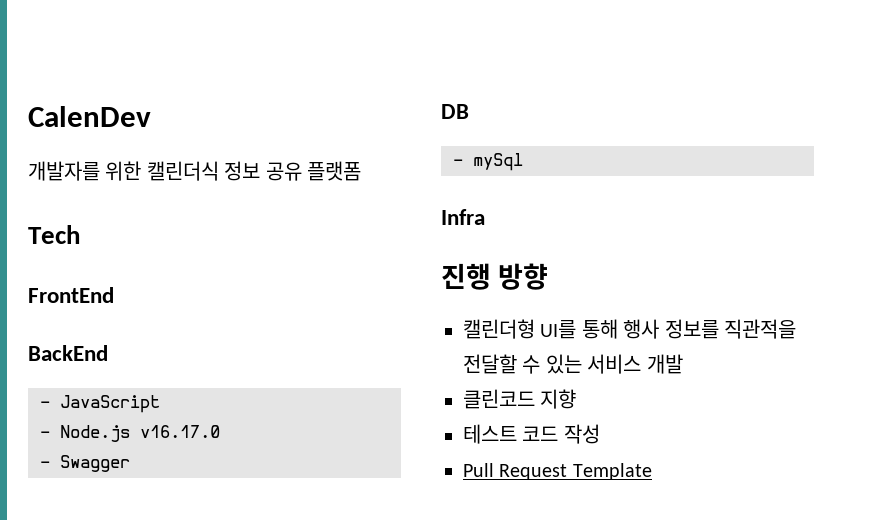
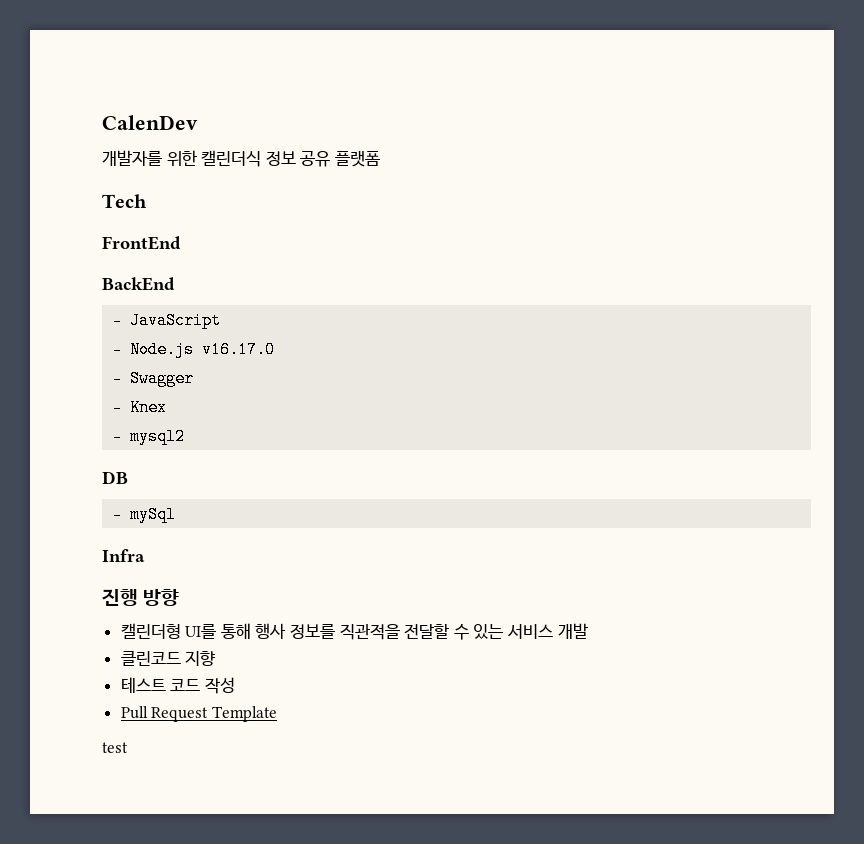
(130, 463) none -> [112,399,168,416] [112,428,186,445] // - Knex // - mysql2
(652, 471) none -> [102,742,128,753] // test

